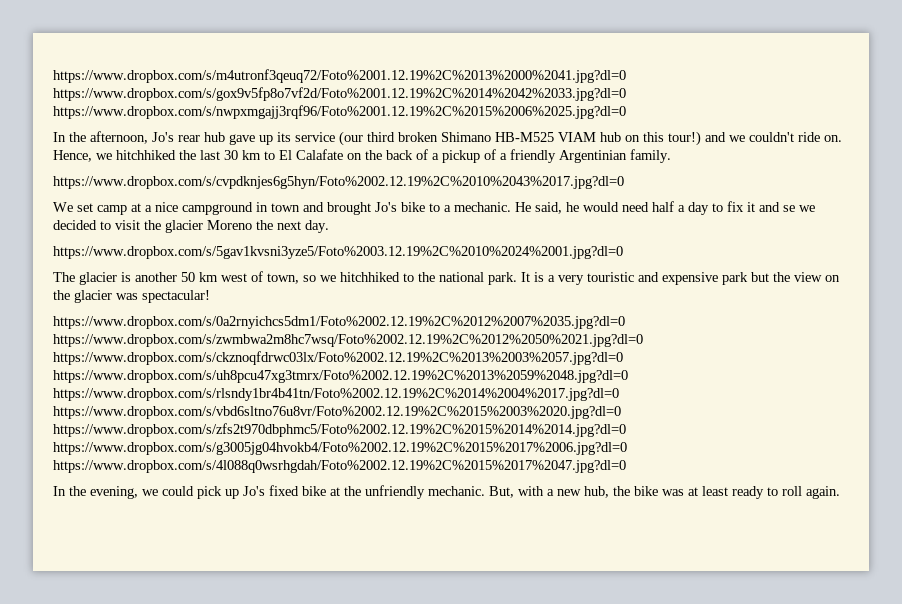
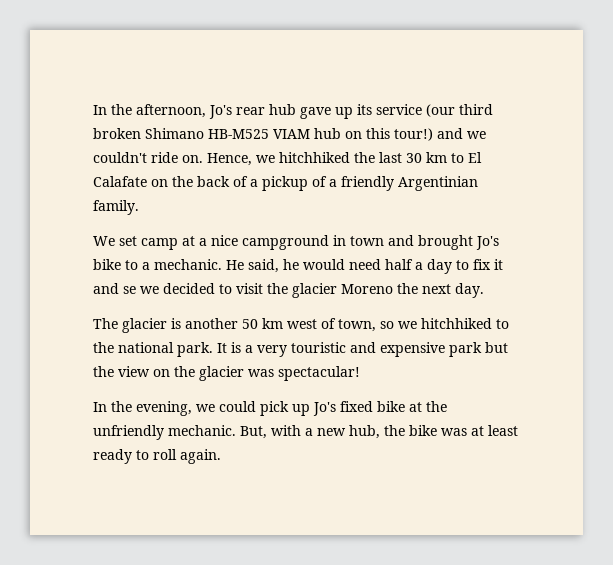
[53,69,626,83] [53,87,626,101] [53,105,626,119] https://www.dropbox.com/s/m4utronf3qeuq72/Foto%2001.12.19%2C%2013%2000%2041.jpg?dl=0 https://www.dropbox.com/s/gox9v5fp8o7vf2d/Foto%2001.12.19%2C%2014%2042%2033.jpg?dl=0 https://www.dropbox.com/s/nwpxmgajj3rqf96/Foto%2001.12.19%2C%2015%2006%2025.jpg?dl=0 // -> (93, 110) none
[53,176,624,189] // https://www.dropbox.com/s/cvpdknjes6g5hyn/Foto%2002.12.19%2C%2010%2043%2017.jpg?dl=0 -> (139, 207) none
[53,246,623,259] // https://www.dropbox.com/s/5gav1kvsni3yze5/Foto%2003.12.19%2C%2010%2024%2001.jpg?dl=0 -> (484, 290) none
[53,316,625,329] [53,334,643,347] [53,351,623,365] [53,370,628,383] [53,388,619,401] [53,406,621,419] [53,423,626,437] [53,442,627,455] [53,460,626,473] // https://www.dropbox.com/s/0a2rnyichcs5dm1/Foto%2002.12.19%2C%2012%2007%2035.jpg?dl=0 https://www.dropbox.com/s/zwmbwa2m8hc7wsq/Foto%2002.12.19%2C%2012%2050%2021.jpg?dl=0 https://www.dropbox.com/s/ckznoqfdrwc03lx/Foto%2002.12.19%2C%2013%2003%2057.jpg?dl=0 https://www.dropbox.com/s/uh8pcu47xg3tmrx/Foto%2002.12.19%2C%2013%2059%2048.jpg?dl=0 https://www.dropbox.com/s/rlsndy1br4b41tn/Foto%2002.12.19%2C%2014%2004%2017.jpg?dl=0 https://www.dropbox.com/s/vbd6sltno76u8vr/Foto%2002.12.19%2C%2015%2003%2020.jpg?dl=0 https://www.dropbox.com/s/zfs2t970dbphmc5/Foto%2002.12.19%2C%2015%2014%2014.jpg?dl=0 https://www.dropbox.com/s/g3005jg04hvokb4/Foto%2002.12.19%2C%2015%2017%2006.jpg?dl=0 https://www.dropbox.com/s/4l088q0wsrhgdah/Foto%2002.12.19%2C%2015%2017%2047.jpg?dl=0 -> (360, 373) none

